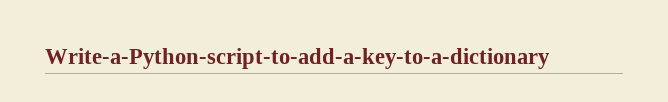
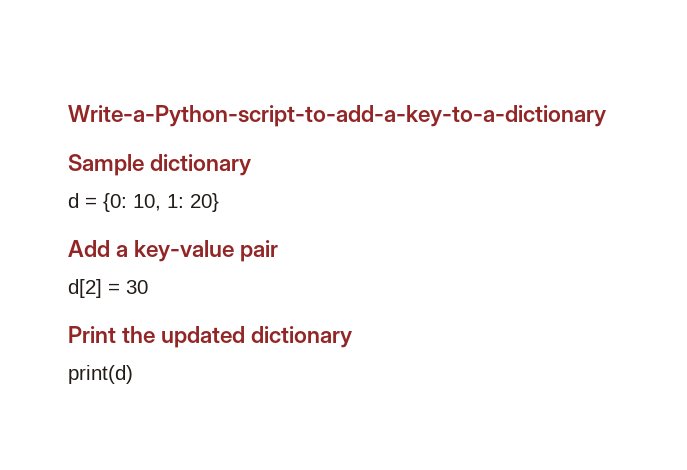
(550, 58) none -> [68,154,252,176] [68,193,219,212] [68,240,279,262] [68,279,148,298] [68,326,353,348] [68,365,133,384] // Sample dictionary // d = {0: 10, 1: 20} // Add a key-value pair // d[2] = 30 // Print the updated dictionary // print(d)

